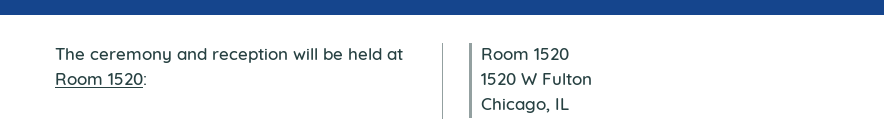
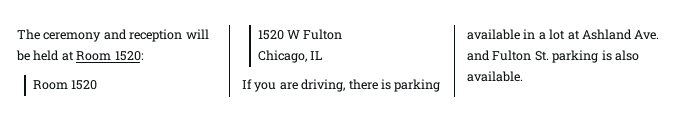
(570, 104) none -> [242,79,441,92] [467,29,660,40] [467,50,639,63] [467,71,523,82] // If you are driving, there is parking available in a lot at Ashland Ave. and Fulton St. parking is also available.

